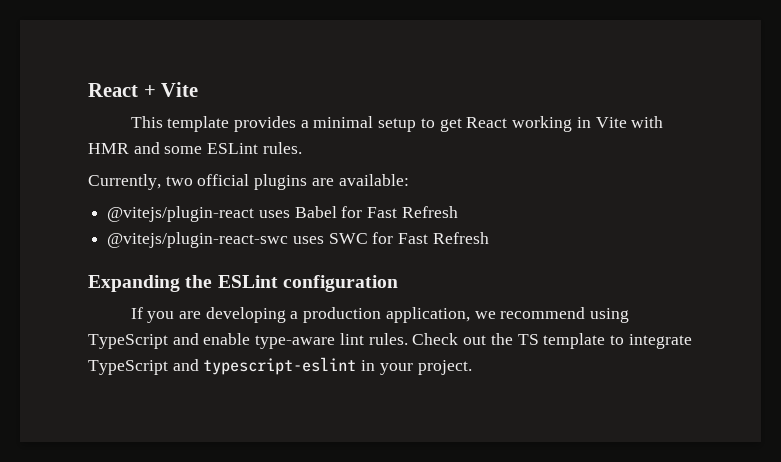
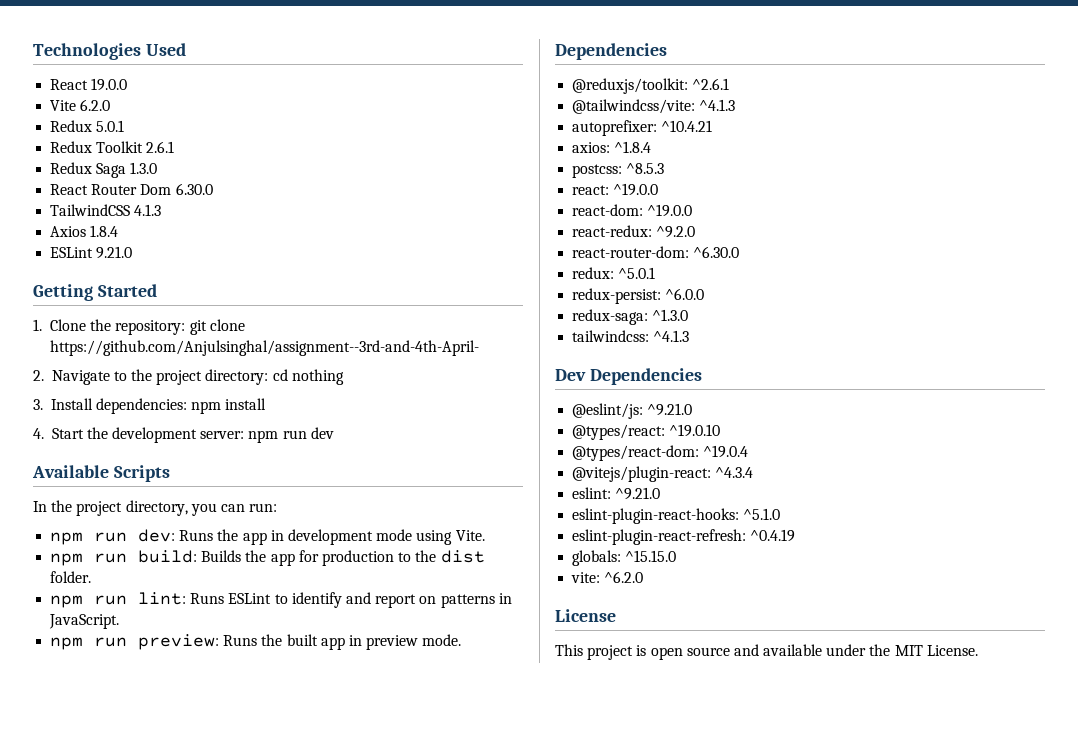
[88,82,199,97] [130,116,664,132] [88,142,302,154] [88,174,409,190] [107,206,458,222] [107,232,489,248] [88,275,398,292] [130,307,630,323] [88,333,692,349] [88,357,472,375] React + Vite // This template provides a minimal setup to get React working in Vite with HMR and some ESLint rules. // Currently, two official plugins are available: // @vitejs/plugin-react uses Babel for Fast Refresh // @vitejs/plugin-react-swc uses SWC for Fast Refresh // Expanding the ESLint configuration // If you are developing a production application, we recommend using TypeScript and enable type-aware lint rules. Check out the TS template to integrate TypeScript and typescript-eslint in your project. -> [33,43,186,60] [50,78,128,91] [50,99,111,111] [50,120,125,132] [50,141,175,153] [50,162,158,178] [50,183,213,195] [50,204,162,216] [50,225,119,237] [50,246,133,259] [33,284,157,301] [33,319,245,335] [50,340,480,356] [33,369,344,385] [33,398,267,414] [33,427,334,443] [32,465,170,482] [33,500,278,516] [50,529,485,545] [50,550,485,566] [50,571,92,583] [50,592,512,608] [49,614,120,629] [50,634,462,650] [555,43,667,60] [572,78,730,94] [572,99,736,114] [572,120,713,136] [572,141,652,153] [572,163,665,178] [572,183,659,196] [572,204,693,217] [572,225,696,238] [572,246,740,258] [572,267,656,279] [572,288,705,304] [572,309,689,325] [572,330,690,342] [555,368,702,385] [572,403,693,419] [572,424,721,440] [572,445,749,461] [572,466,754,482] [572,487,661,500] [572,508,781,524] [572,529,796,545] [572,550,677,566] [571,571,644,583] [555,609,616,622] [555,644,978,660] Technologies Used // React 19.0.0 // Vite 6.2.0 // Redux 5.0.1 // Redux Toolkit 2.6.1 // Redux Saga 1.3.0 // React Router Dom 6.30.0 // TailwindCSS 4.1.3 // Axios 1.8.4 // ESLint 9.21.0 // Getting Started // 1. Clone the repository: git clone https://github.com/Anjulsinghal/assignment--3rd-and-4th-April- // 2. Navigate to the project directory: cd nothing // 3. Install dependencies: npm install // 4. Start the development server: npm run dev // Available Scripts // In the project directory, you can run: // npm run dev: Runs the app in development mode using Vite. // npm run build: Builds the app for production to the dist folder. // npm run lint: Runs ESLint to identify and report on patterns in JavaScript. // npm run preview: Runs the built app in preview mode. // Dependencies // @reduxjs/toolkit: ^2.6.1 // @tailwindcss/vite: ^4.1.3 // autoprefixer: ^10.4.21 // axios: ^1.8.4 // postcss: ^8.5.3 // react: ^19.0.0 // react-dom: ^19.0.0 // react-redux: ^9.2.0 // react-router-dom: ^6.30.0 // redux: ^5.0.1 // redux-persist: ^6.0.0 // redux-saga: ^1.3.0 // tailwindcss: ^4.1.3 // Dev Dependencies // @eslint/js: ^9.21.0 // @types/react: ^19.0.10 // @types/react-dom: ^19.0.4 // @vitejs/plugin-react: ^4.3.4 // eslint: ^9.21.0 // eslint-plugin-react-hooks: ^5.1.0 // eslint-plugin-react-refresh: ^0.4.19 // globals: ^15.15.0 // vite: ^6.2.0 // License // This project is open source and available under the MIT License.

